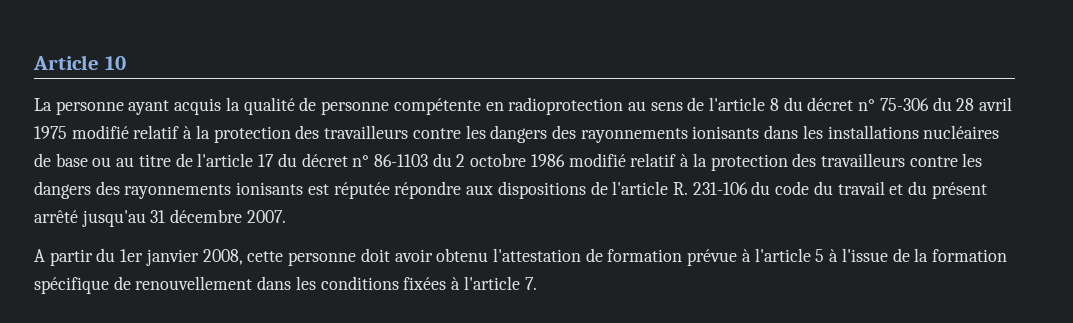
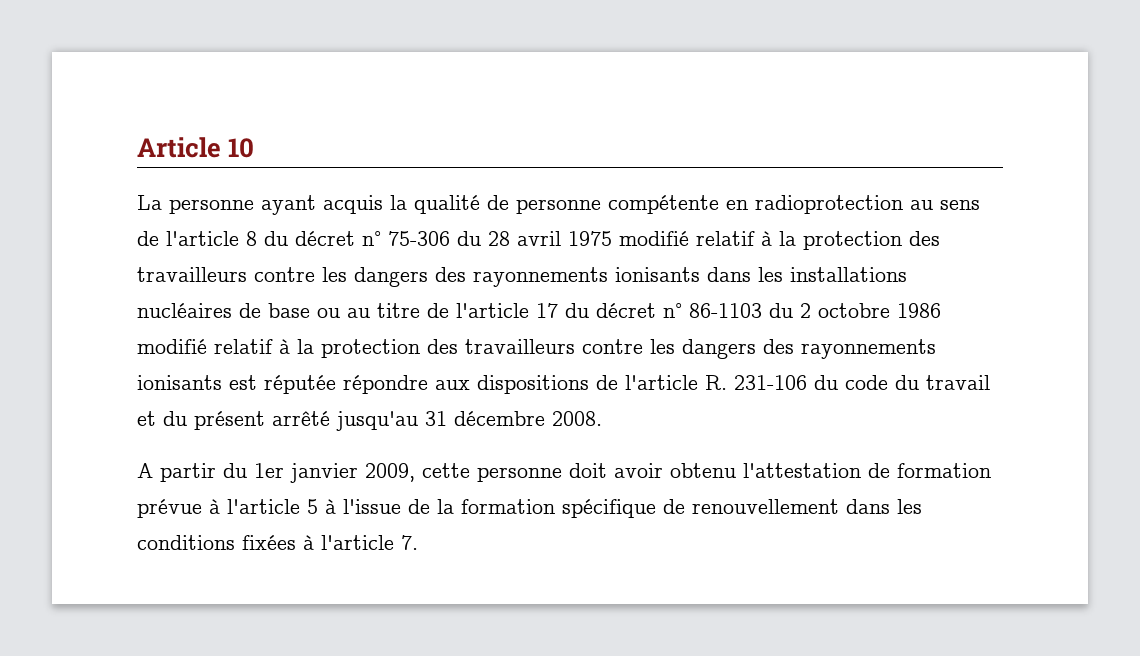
[246,210,286,223] 2007. -> [552,411,602,426] 2008.
[202,249,243,265] 2008, -> [365,463,415,482] 2009,

